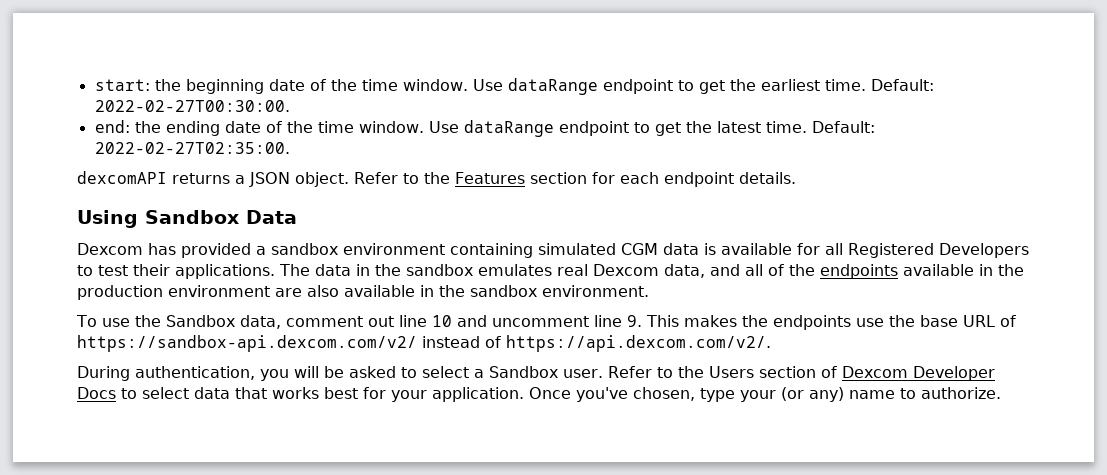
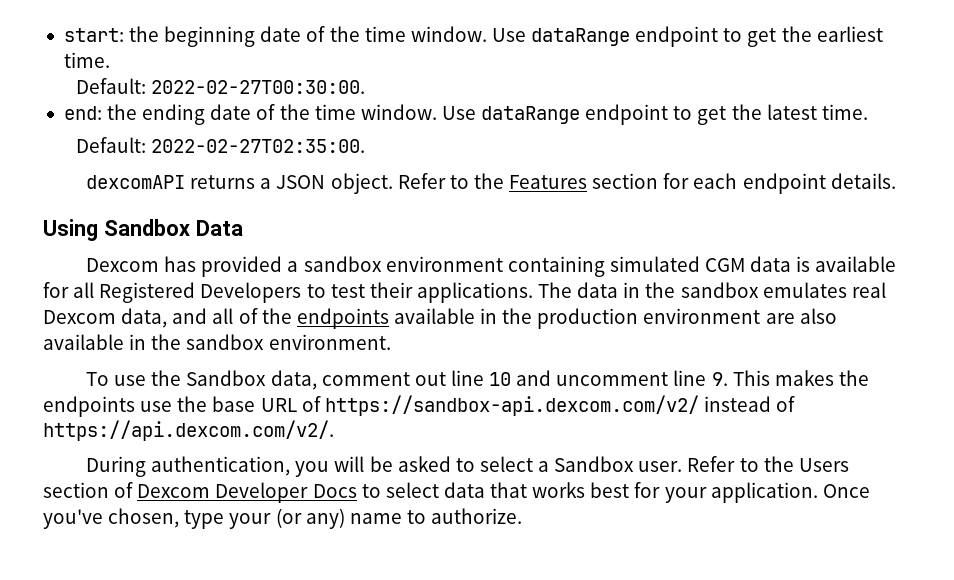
(866, 85) none -> (110, 60) //
(807, 127) none -> (868, 112) //

